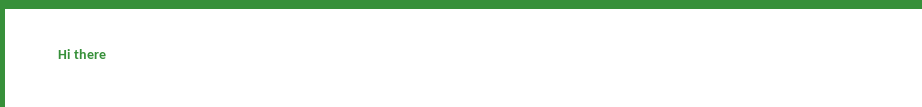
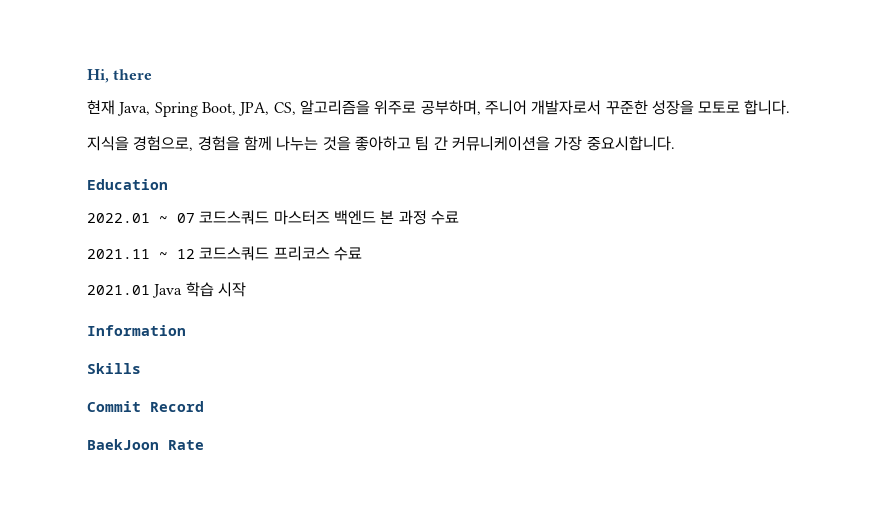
[58,49,70,59] Hi -> [87,69,109,83] Hi,
(106, 54) none -> [87,100,791,117] [87,136,675,151] [87,179,168,190] [87,210,459,225] [87,246,362,261] [87,282,246,298] [87,325,186,336] [87,363,141,374] [87,401,204,412] [87,439,204,450] // 현재 Java, Spring Boot, JPA, CS, 알고리즘을 위주로 공부하며, 주니어 개발자로서 꾸준한 성장을 모토로 합니다. // 지식을 경험으로, 경험을 함께 나누는 것을 좋아하고 팀 간 커뮤니케이션을 가장 중요시합니다. // Education // 2022.01 ~ 07 코드스쿼드 마스터즈 백엔드 본 과정 수료 // 2021.11 ~ 12 코드스쿼드 프리코스 수료 // 2021.01 Java 학습 시작 // Information // Skills // Commit Record // BaekJoon Rate

